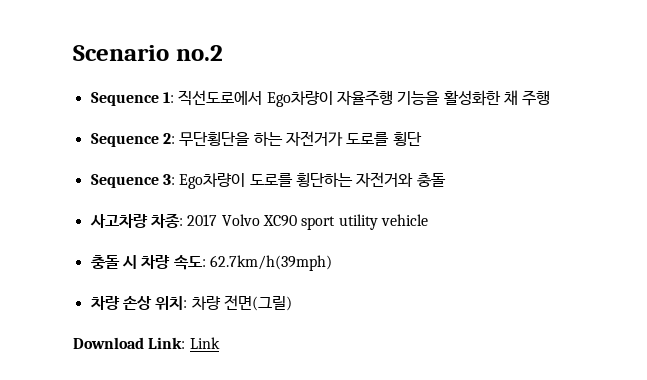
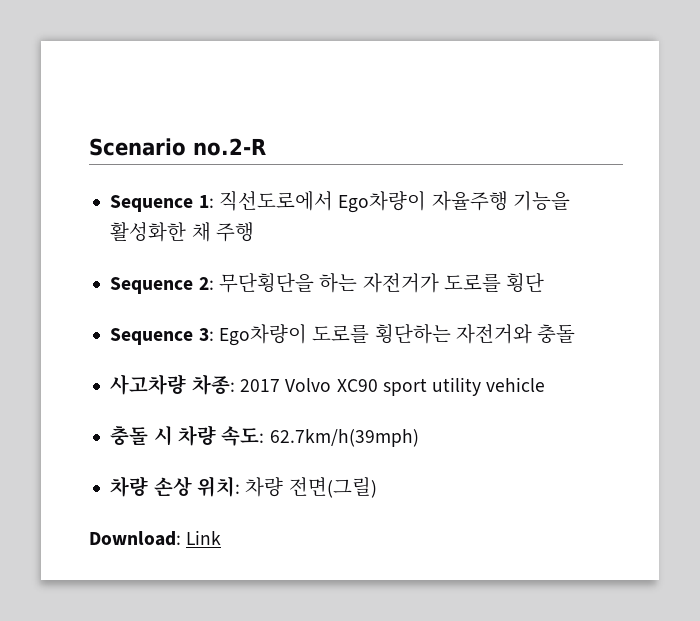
[175,45,223,61] no.2 -> [193,138,266,156] no.2-R
[73,337,186,349] Download Link: -> [89,531,181,546] Download:

